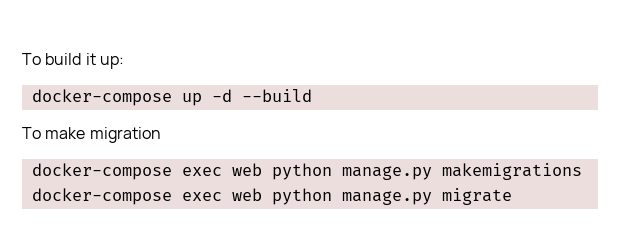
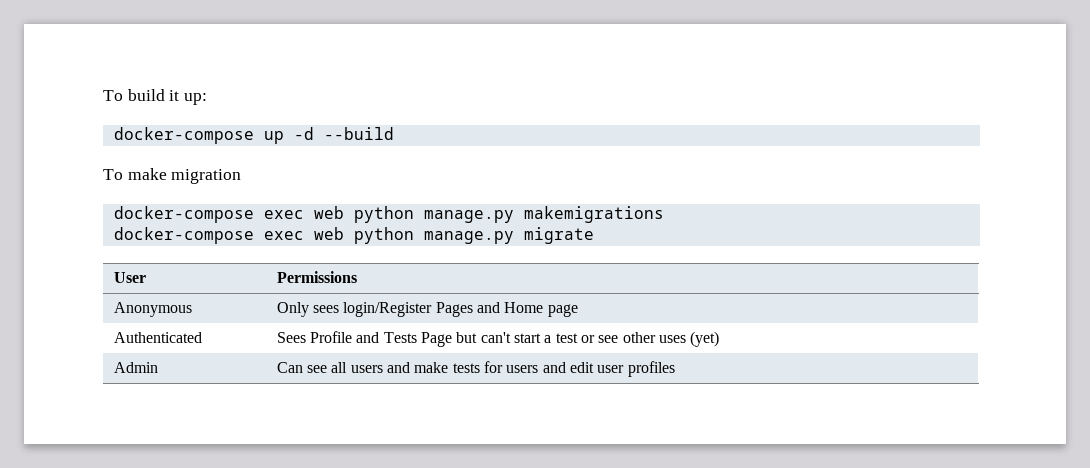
(512, 196) none -> [113,272,146,283] [276,271,357,283] [113,302,192,317] [276,302,578,317] [113,332,202,343] [276,331,720,347] [113,362,158,373] [276,361,675,377] // User | Permissions // Anonymous | Only sees login/Register Pages and Home page // Authenticated | Sees Profile and Tests Page but can't start a test or see other uses (yet) // Admin | Can see all users and make tests for users and edit user profiles

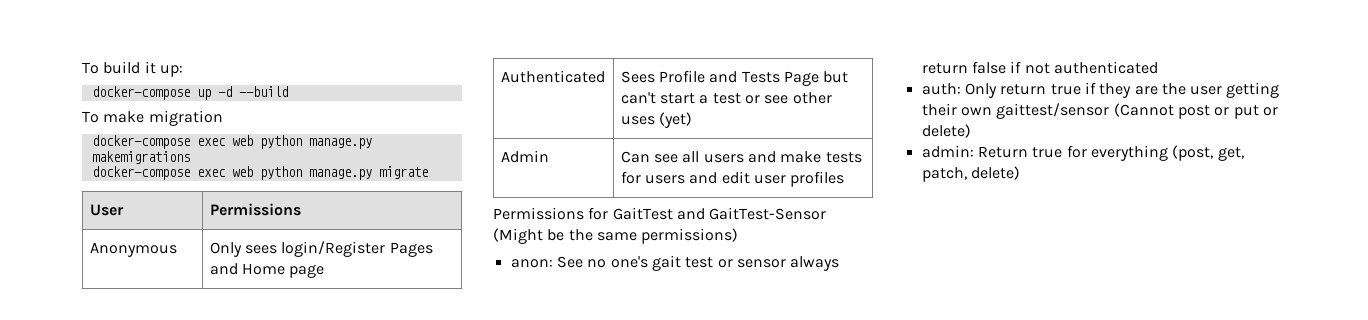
(675, 369) none -> [493,207,827,220] [493,228,739,244] [510,255,840,271] [921,61,1158,74] [921,82,1280,98] [921,103,1278,119] [921,124,971,138] [921,145,1244,161] [921,166,1020,182] // Permissions for GaitTest and GaitTest-Sensor (Might be the same permissions) // anon: See no one's gait test or sensor always return false if not authenticated // auth: Only return true if they are the user getting their own gaittest/sensor (Cannot post or put or delete) // admin: Return true for everything (post, get, patch, delete)

